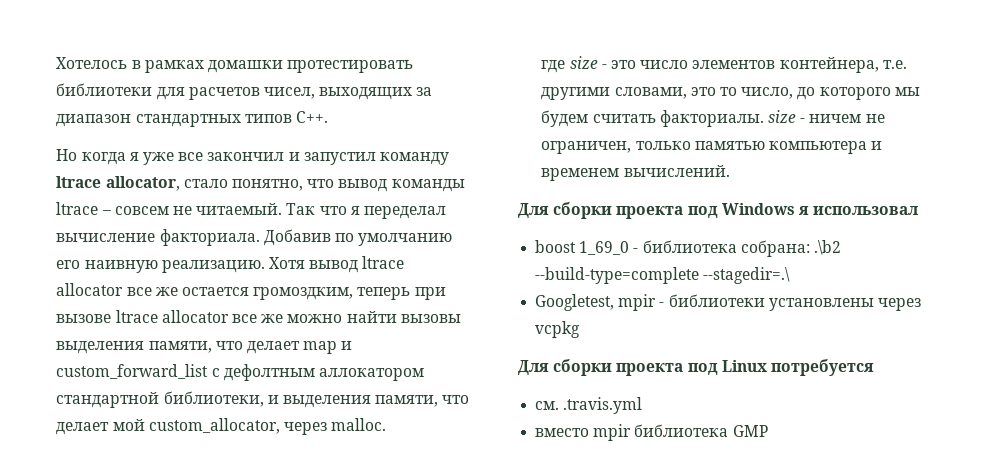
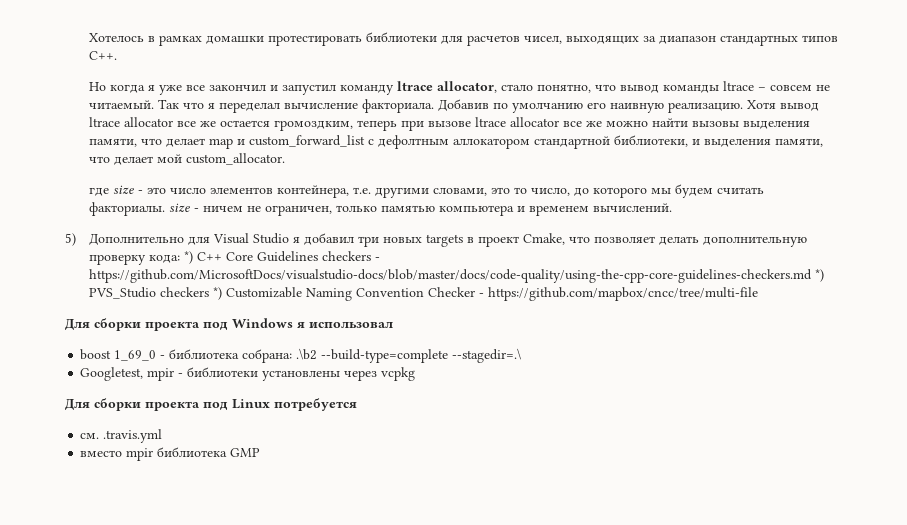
[148,418,387,435] custom_allocator, через malloc. -> [185,153,285,165] custom_allocator.
(730, 171) none -> [65,233,807,247] [88,251,380,265] [88,269,824,283] [88,287,758,301] // 5) Дополнительно для Visual Studio я добавил три новых targets в проект Cmake, что позволяет делать дополнительную проверку кода: *) C++ Core Guidelines checkers - https://github.com/MicrosoftDocs/visualstudio-docs/blob/master/docs/code-quality/using-the-cpp-core-guidelines-checkers.md *) PVS_Studio checkers *) Customizable Naming Convention Checker - https://github.com/mapbox/cncc/tree/multi-file

